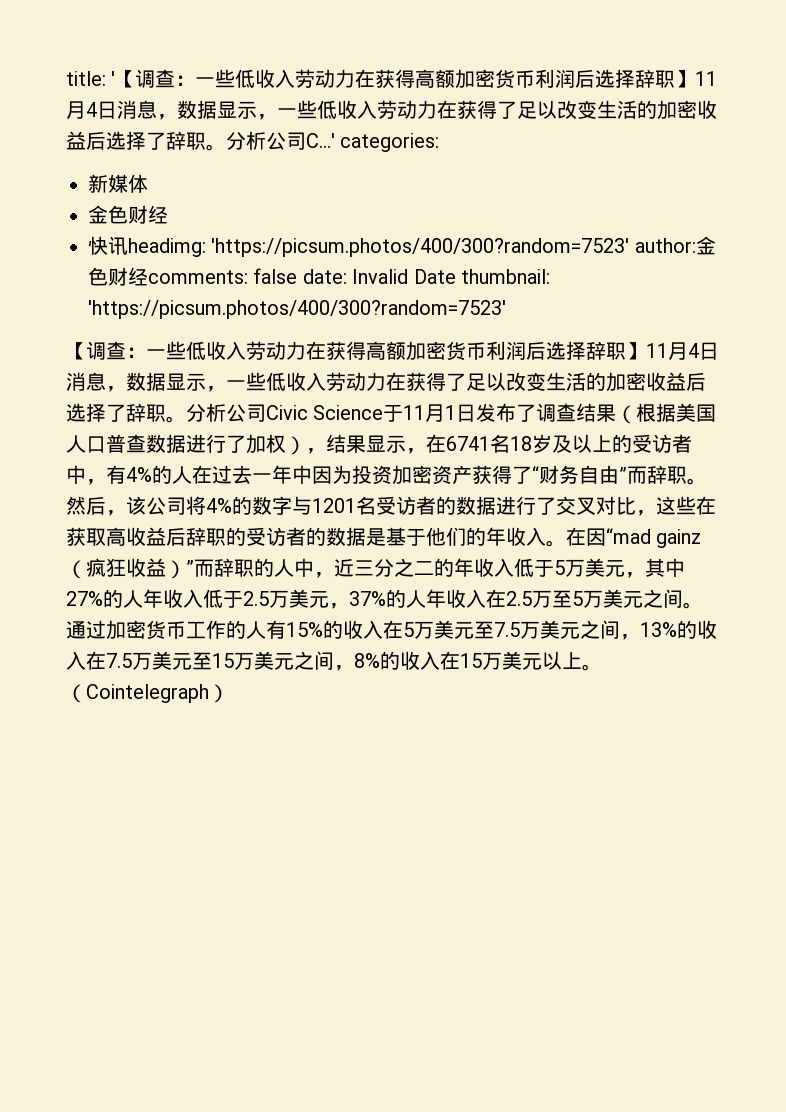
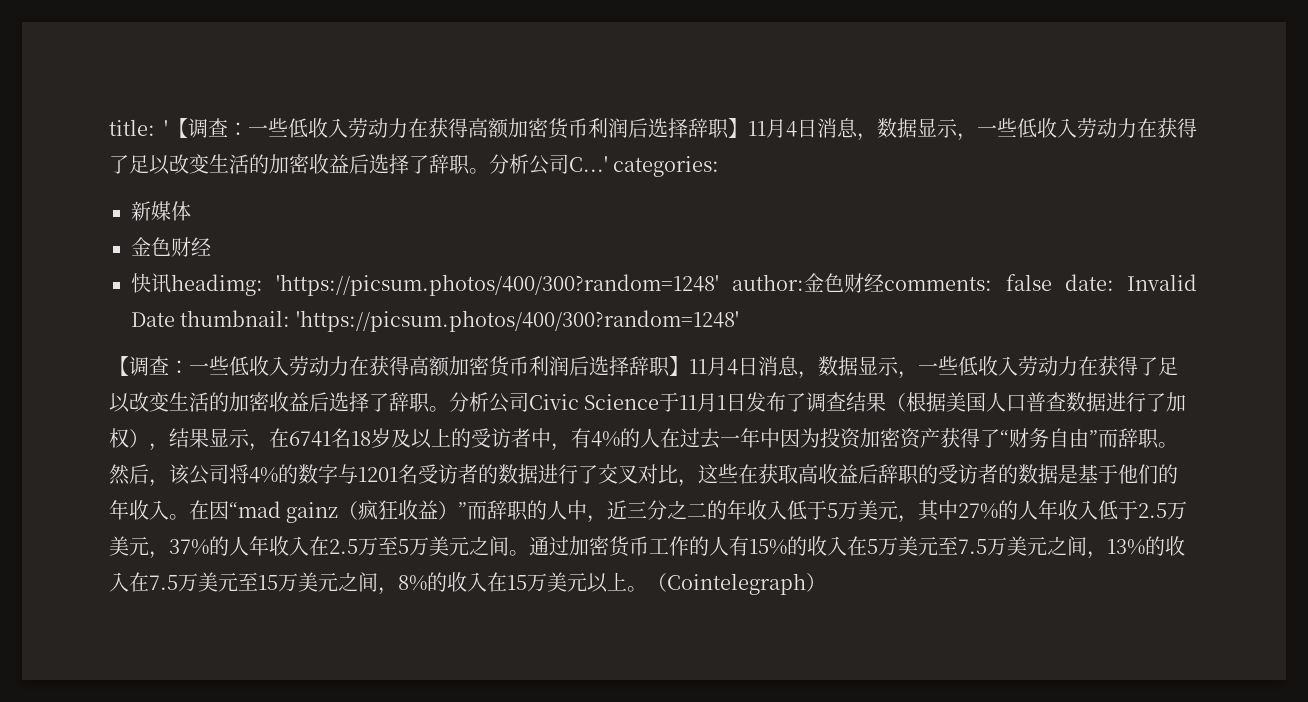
[211,238,630,257] 'https://picsum.photos/400/300?random=7523' -> [276,274,720,296] 'https://picsum.photos/400/300?random=1248'
[88,300,506,319] 'https://picsum.photos/400/300?random=7523' -> [295,310,739,332] 'https://picsum.photos/400/300?random=1248'

